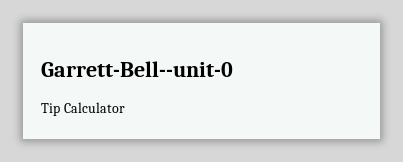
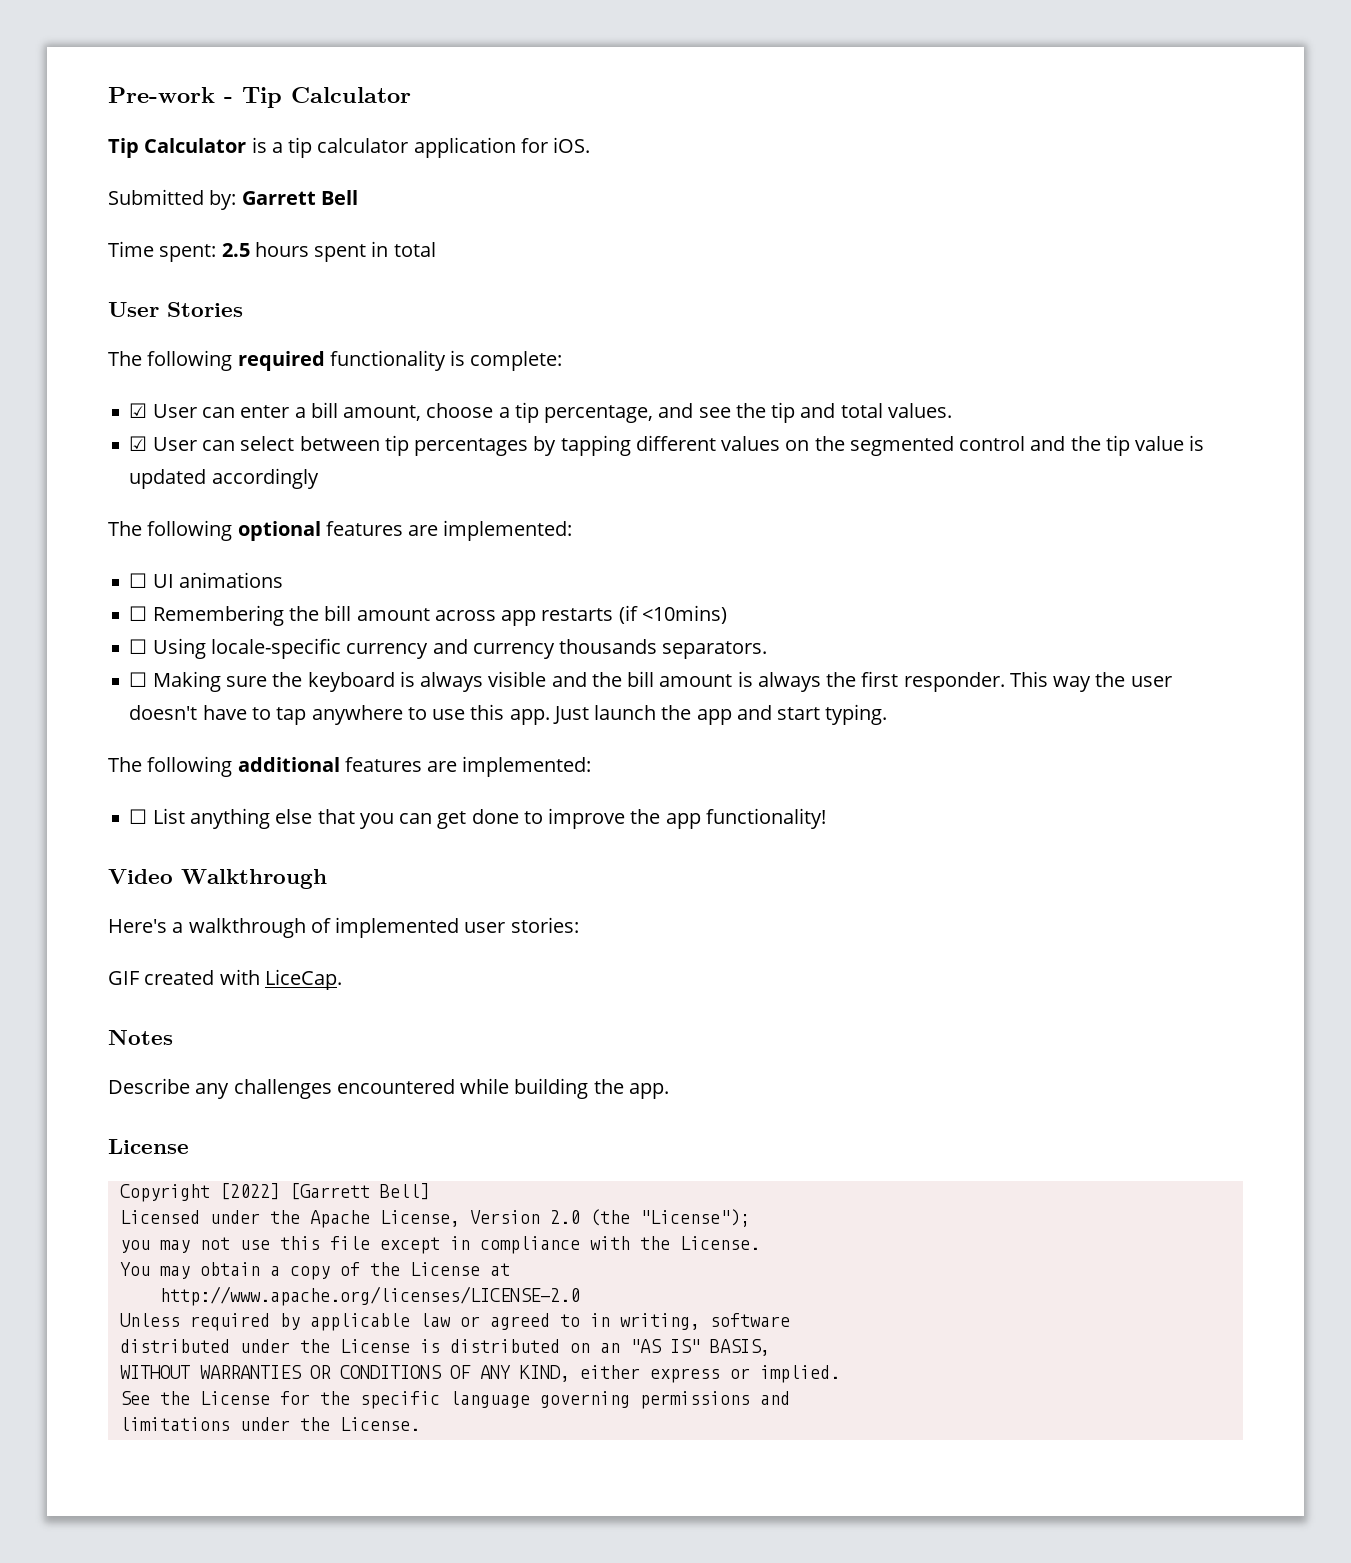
[41,61,233,77] [41,102,125,116] Garrett-Bell--unit-0 // Tip Calculator -> [108,87,411,108] [108,137,591,158] [108,189,358,210] [108,241,436,262] [108,302,243,317] [108,350,563,371] [129,402,952,423] [129,435,1205,456] [129,468,319,489] [108,520,573,541] [129,572,283,588] [129,605,727,626] [129,638,768,659] [129,671,1172,692] [129,704,888,725] [108,756,592,777] [129,808,826,829] [108,869,327,889] [108,917,579,938] [108,969,342,990] [108,1030,173,1045] [108,1078,669,1099] [108,1139,189,1154] [119,1183,430,1202] [119,1209,750,1228] [119,1236,760,1254] [119,1262,510,1280] [159,1286,580,1306] [119,1313,790,1331] [119,1339,770,1356] [119,1365,840,1383] [119,1391,790,1409] [119,1417,420,1431] Pre-work - Tip Calculator // Tip Calculator is a tip calculator application for iOS. // Submitted by: Garrett Bell // Time spent: 2.5 hours spent in total // User Stories // The following required functionality is complete: // ☑ User can enter a bill amount, choose a tip percentage, and see the tip and total values. // ☑ User can select between tip percentages by tapping different values on the segmented control and the tip value is updated accordingly // The following optional features are implemented: // ☐ UI animations // ☐ Remembering the bill amount across app restarts (if <10mins) // ☐ Using locale-specific currency and currency thousands separators. // ☐ Making sure the keyboard is always visible and the bill amount is always the first responder. This way the user doesn't have to tap anywhere to use this app. Just launch the app and start typing. // The following additional features are implemented: // ☐ List anything else that you can get done to improve the app functionality! // Video Walkthrough // Here's a walkthrough of implemented user stories: // GIF created with LiceCap. // Notes // Describe any challenges encountered while building the app. // License // Copyright [2022] [Garrett Bell] // Licensed under the Apache License, Version 2.0 (the "License"); // you may not use this file except in compliance with the License. // You may obtain a copy of the License at // http://www.apache.org/licenses/LICENSE-2.0 // Unless required by applicable law or agreed to in writing, software // distributed under the License is distributed on an "AS IS" BASIS, // WITHOUT WARRANTIES OR CONDITIONS OF ANY KIND, either express or implied. // See the License for the specific language governing permissions and // limitations under the License.

